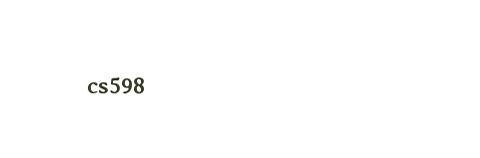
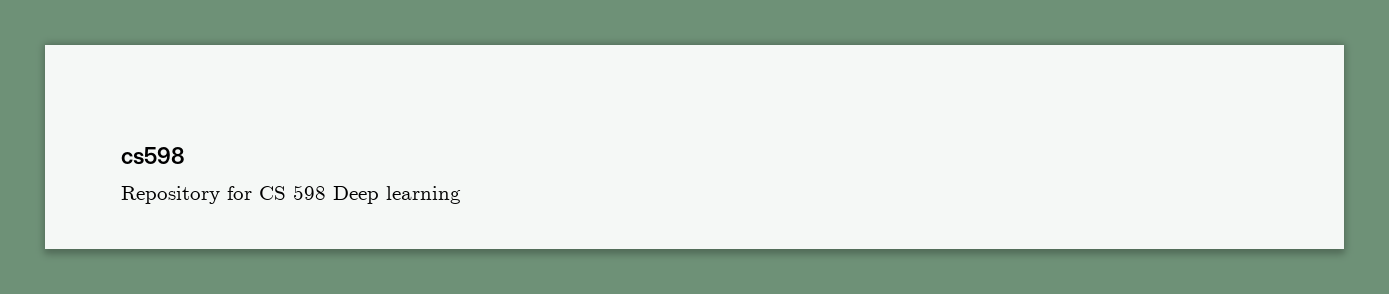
(146, 85) none -> [121,185,461,204] // Repository for CS 598 Deep learning

